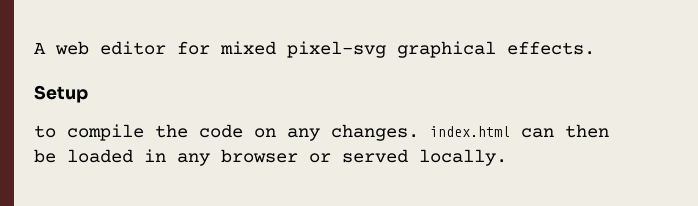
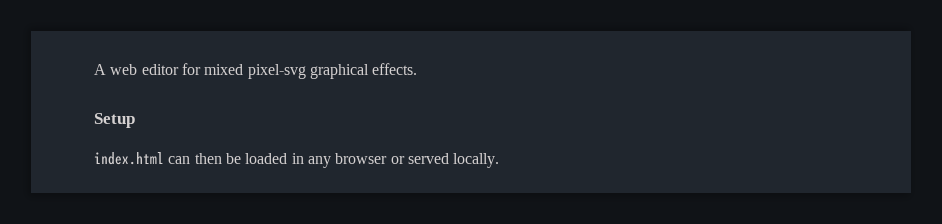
[34,124,419,141] to compile the code on any changes. -> (135, 120) none

